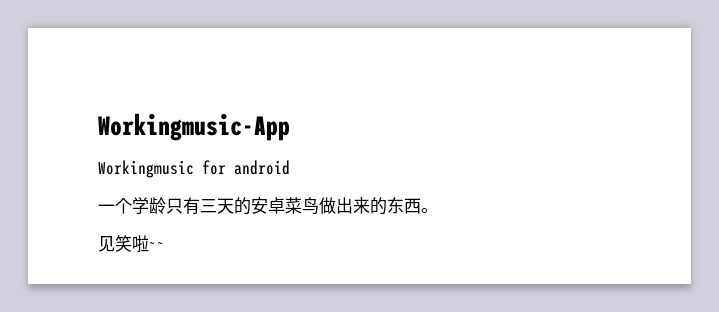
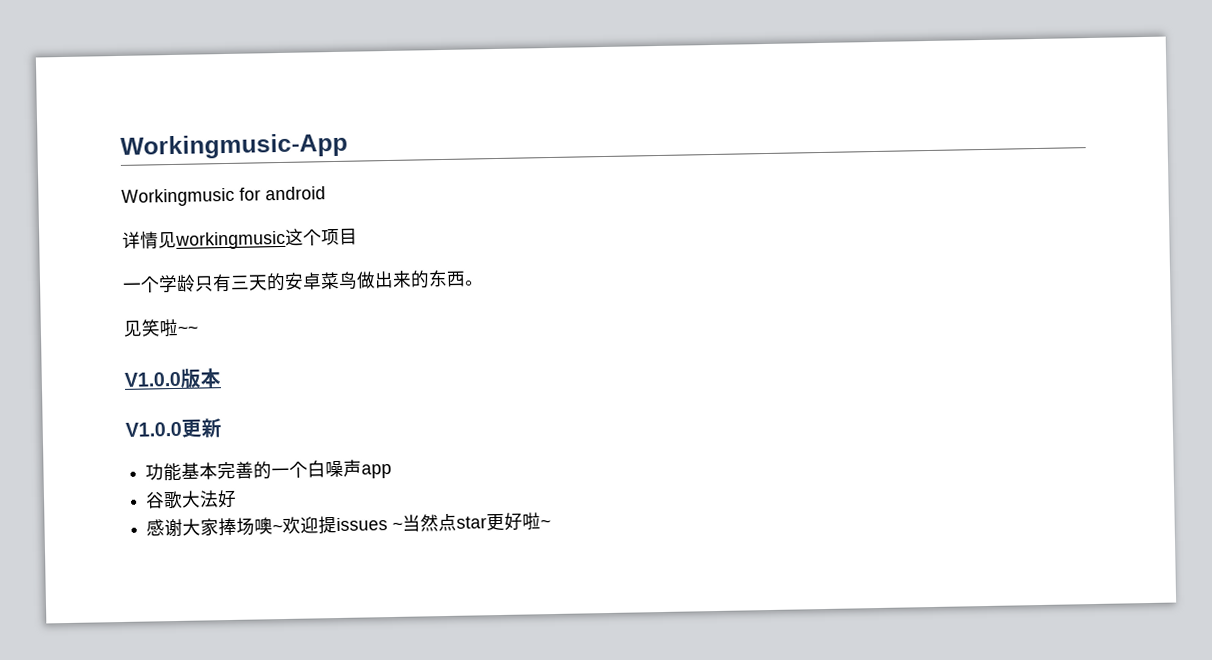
(290, 167) none -> [122,228,358,250] // 详情见workingmusic这个项目
(165, 246) none -> [124,368,221,389] [125,418,222,438] [145,459,393,482] [145,489,238,510] [146,512,552,537] // V1.0.0版本 // V1.0.0更新 // 功能基本完善的一个白噪声app // 谷歌大法好 // 感谢大家捧场噢~欢迎提issues ~当然点star更好啦~

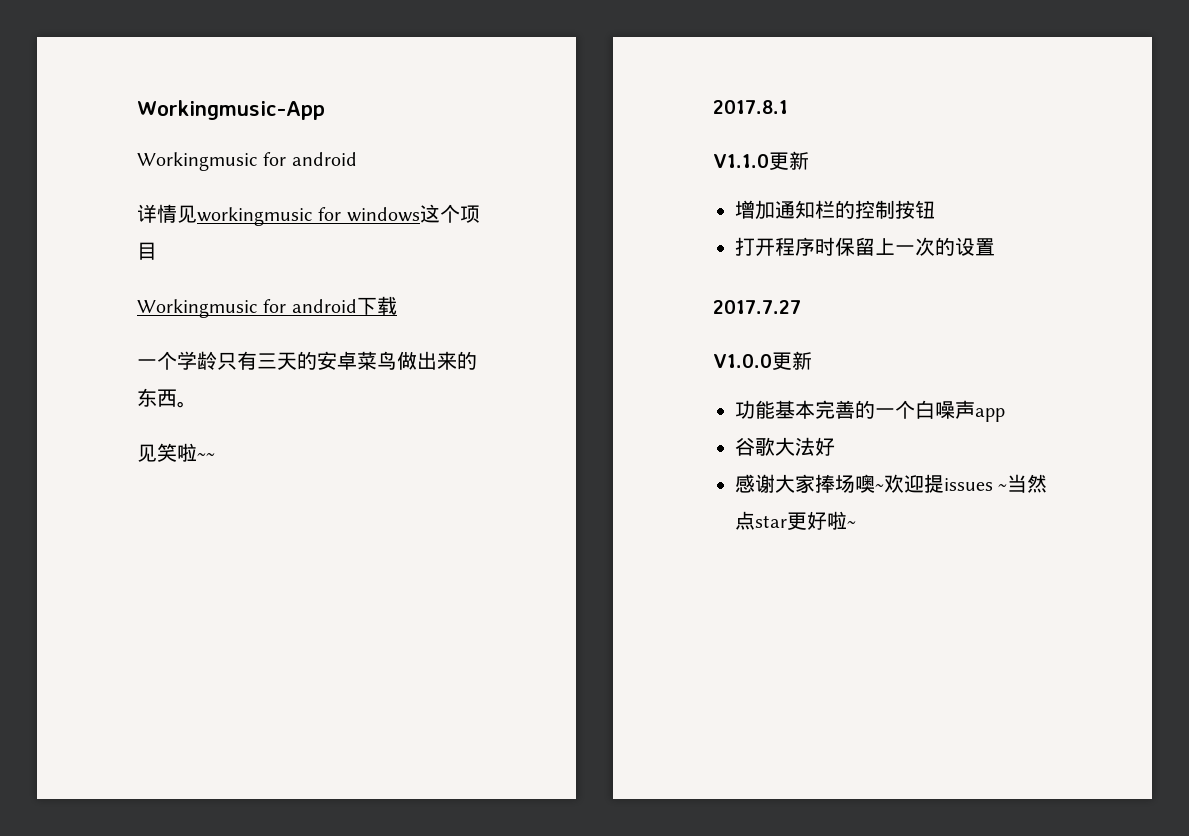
(286, 240) none -> [318,207,420,222] for windows
(358, 236) none -> [137,296,397,318] // Workingmusic for android下载
[124,368,221,389] V1.0.0版本 -> [713,100,788,114] [713,151,809,170] [735,200,935,220] [735,237,995,256] [713,300,801,314] 2017.8.1 // V1.1.0更新 // 增加通知栏的控制按钮 // 打开程序时保留上一次的设置 // 2017.7.27

